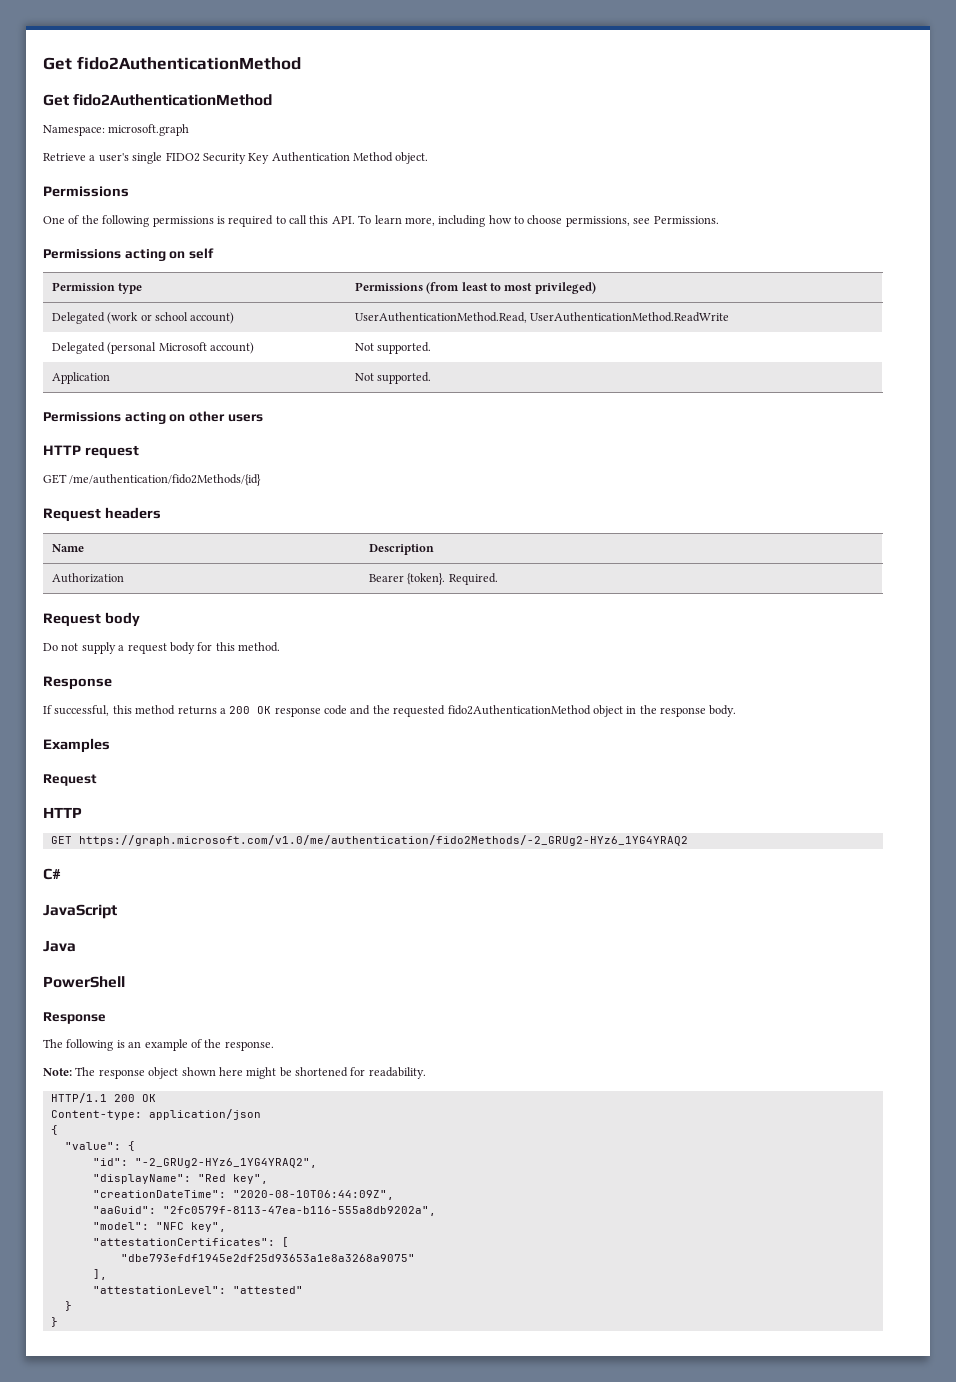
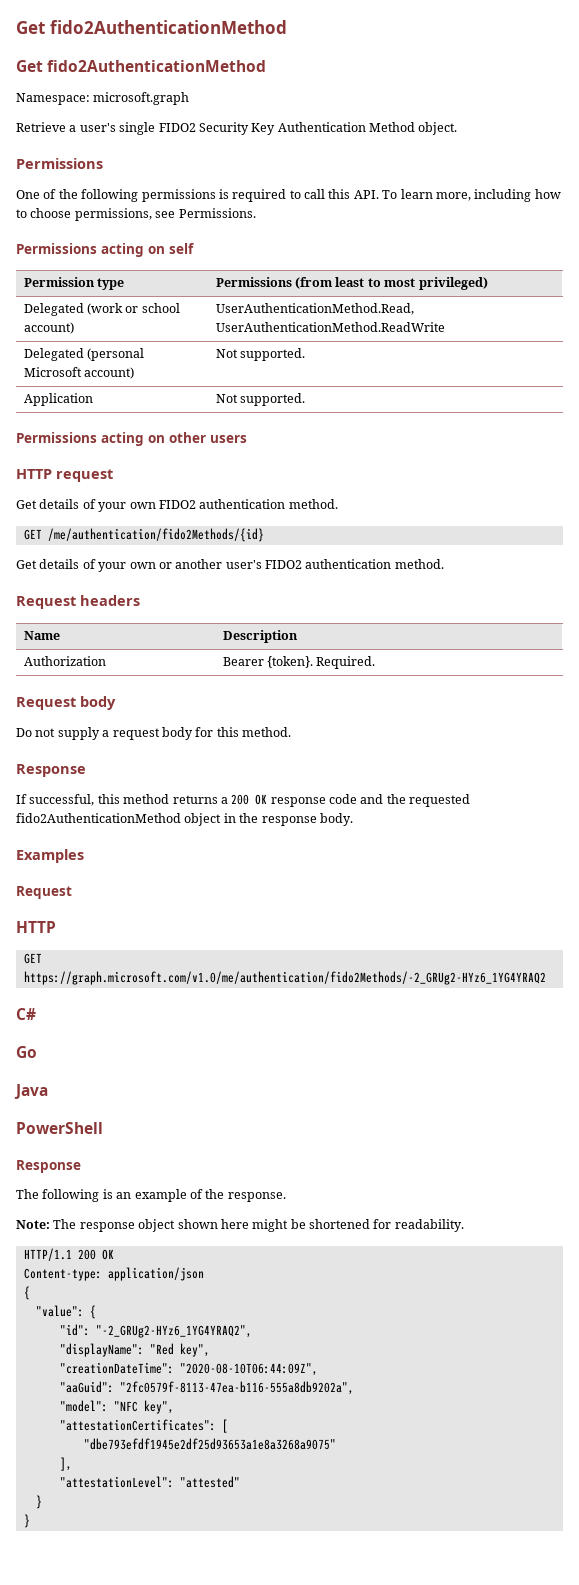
[43,474,262,486] GET /me/authentication/fido2Methods/{id} -> [16,499,338,512] [23,528,264,542] [16,559,444,572] Get details of your own FIDO2 authentication method. // GET /me/authentication/fido2Methods/{id} // Get details of your own or another user's FIDO2 authentication method.
[43,904,117,919] JavaScript -> [16,1046,37,1058] Go

